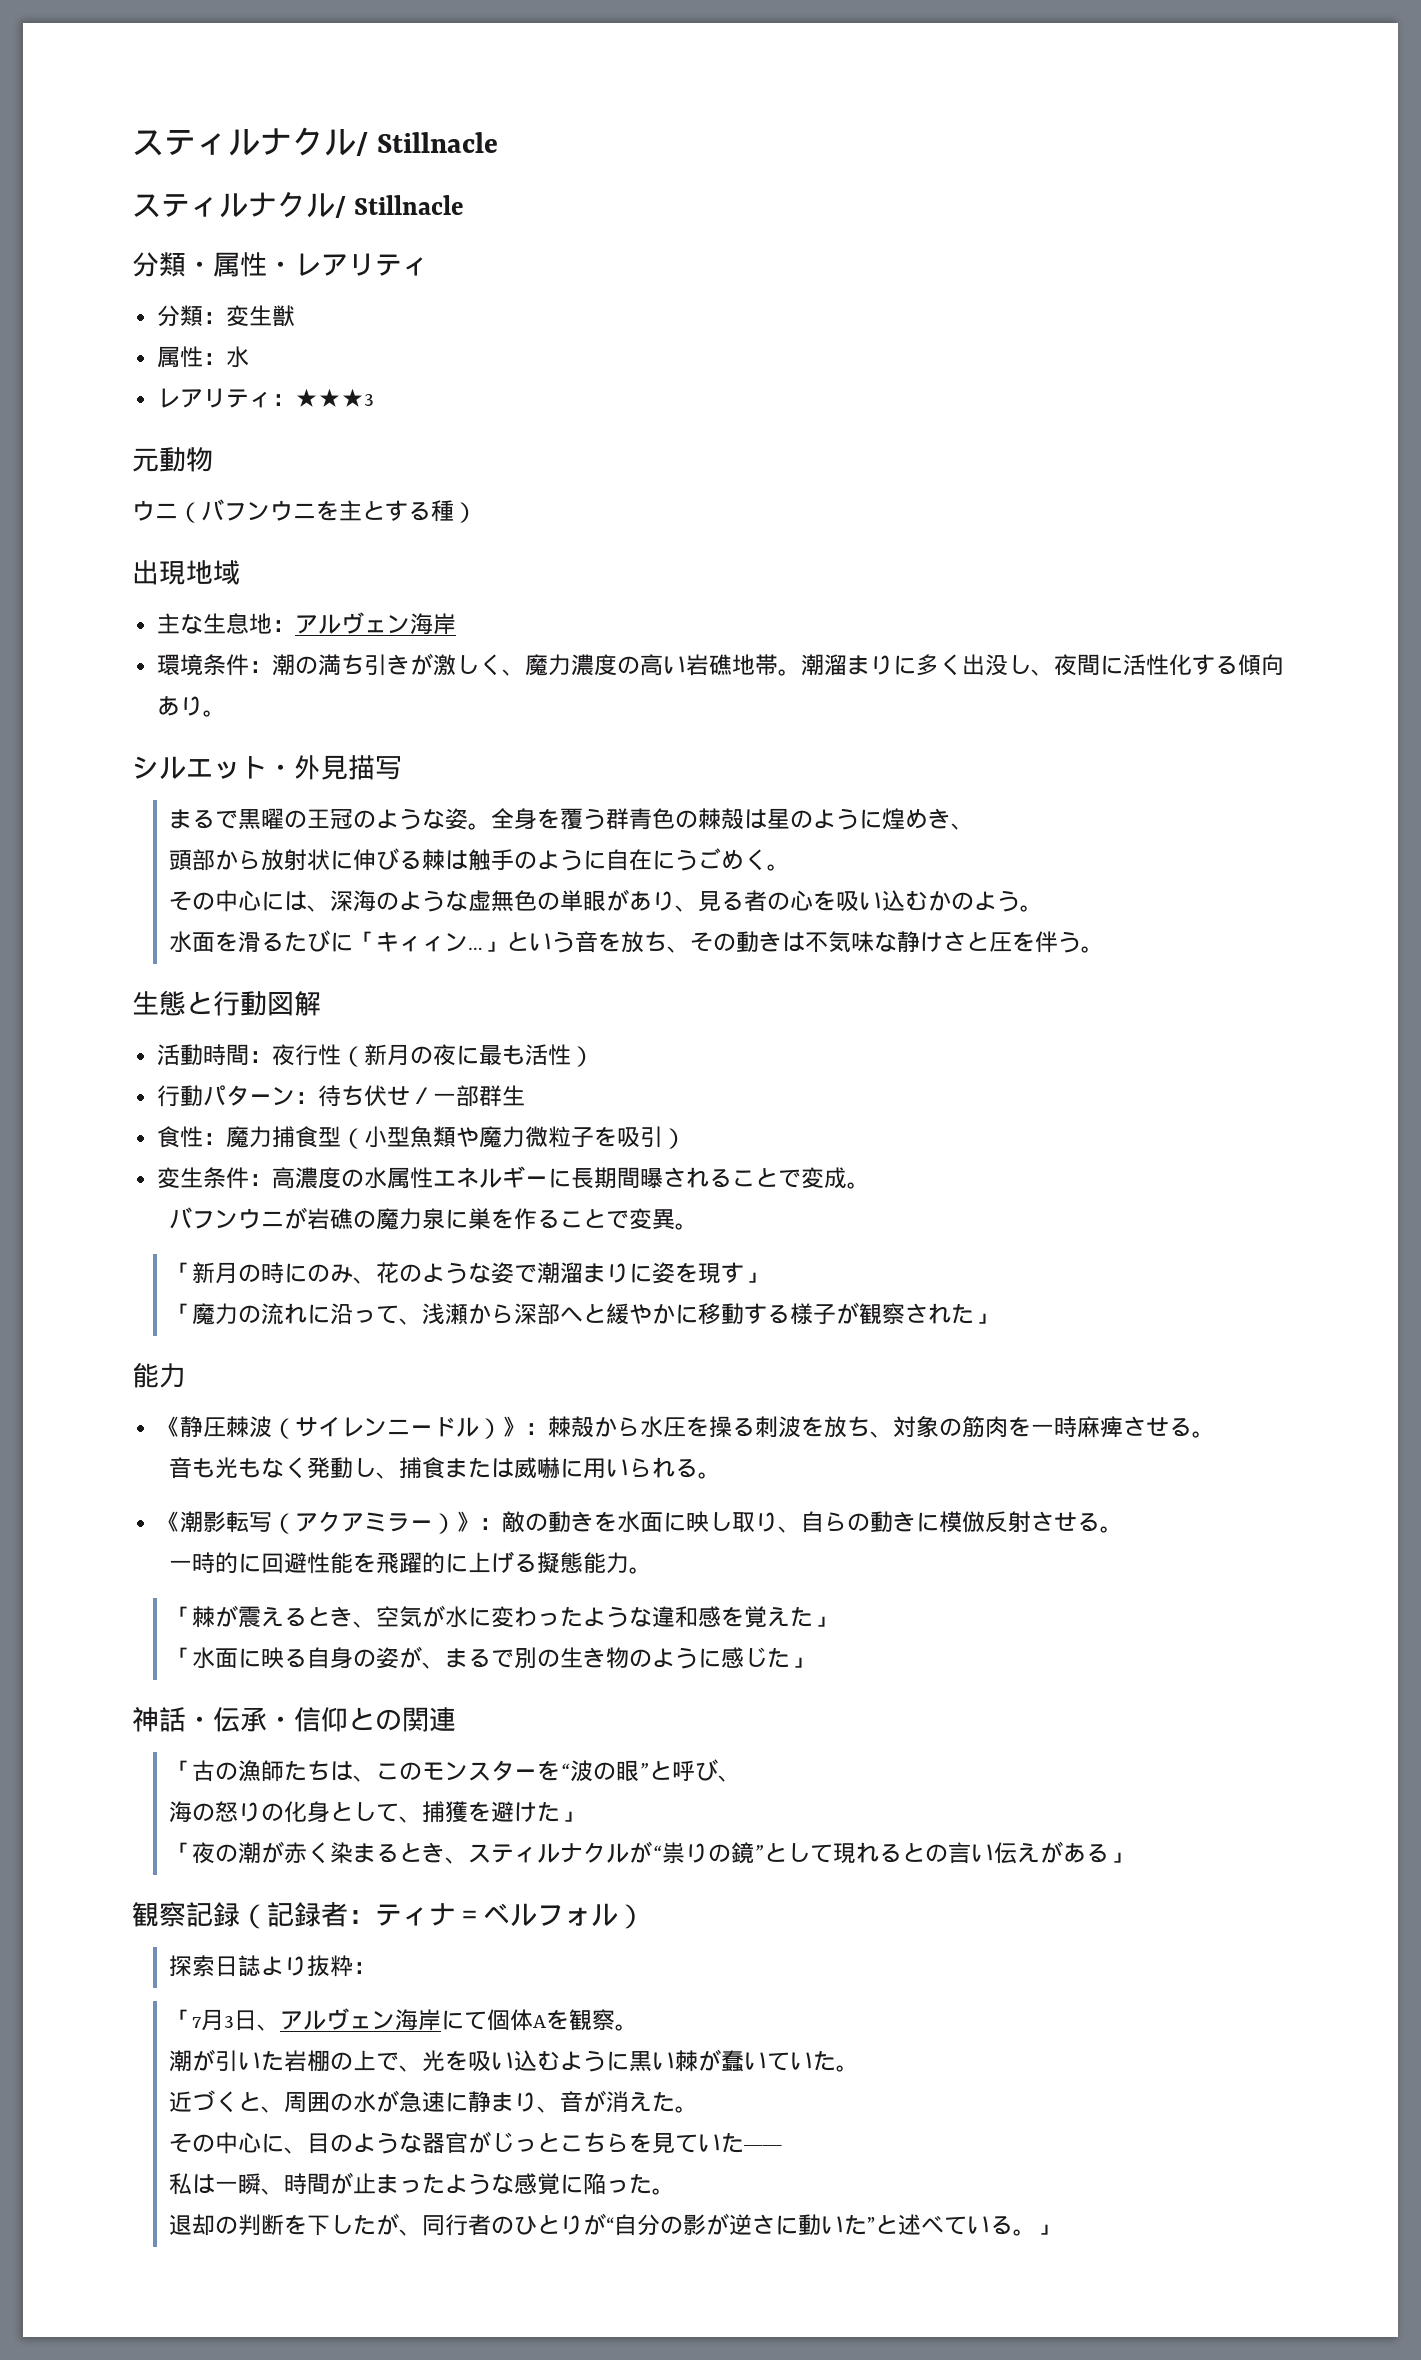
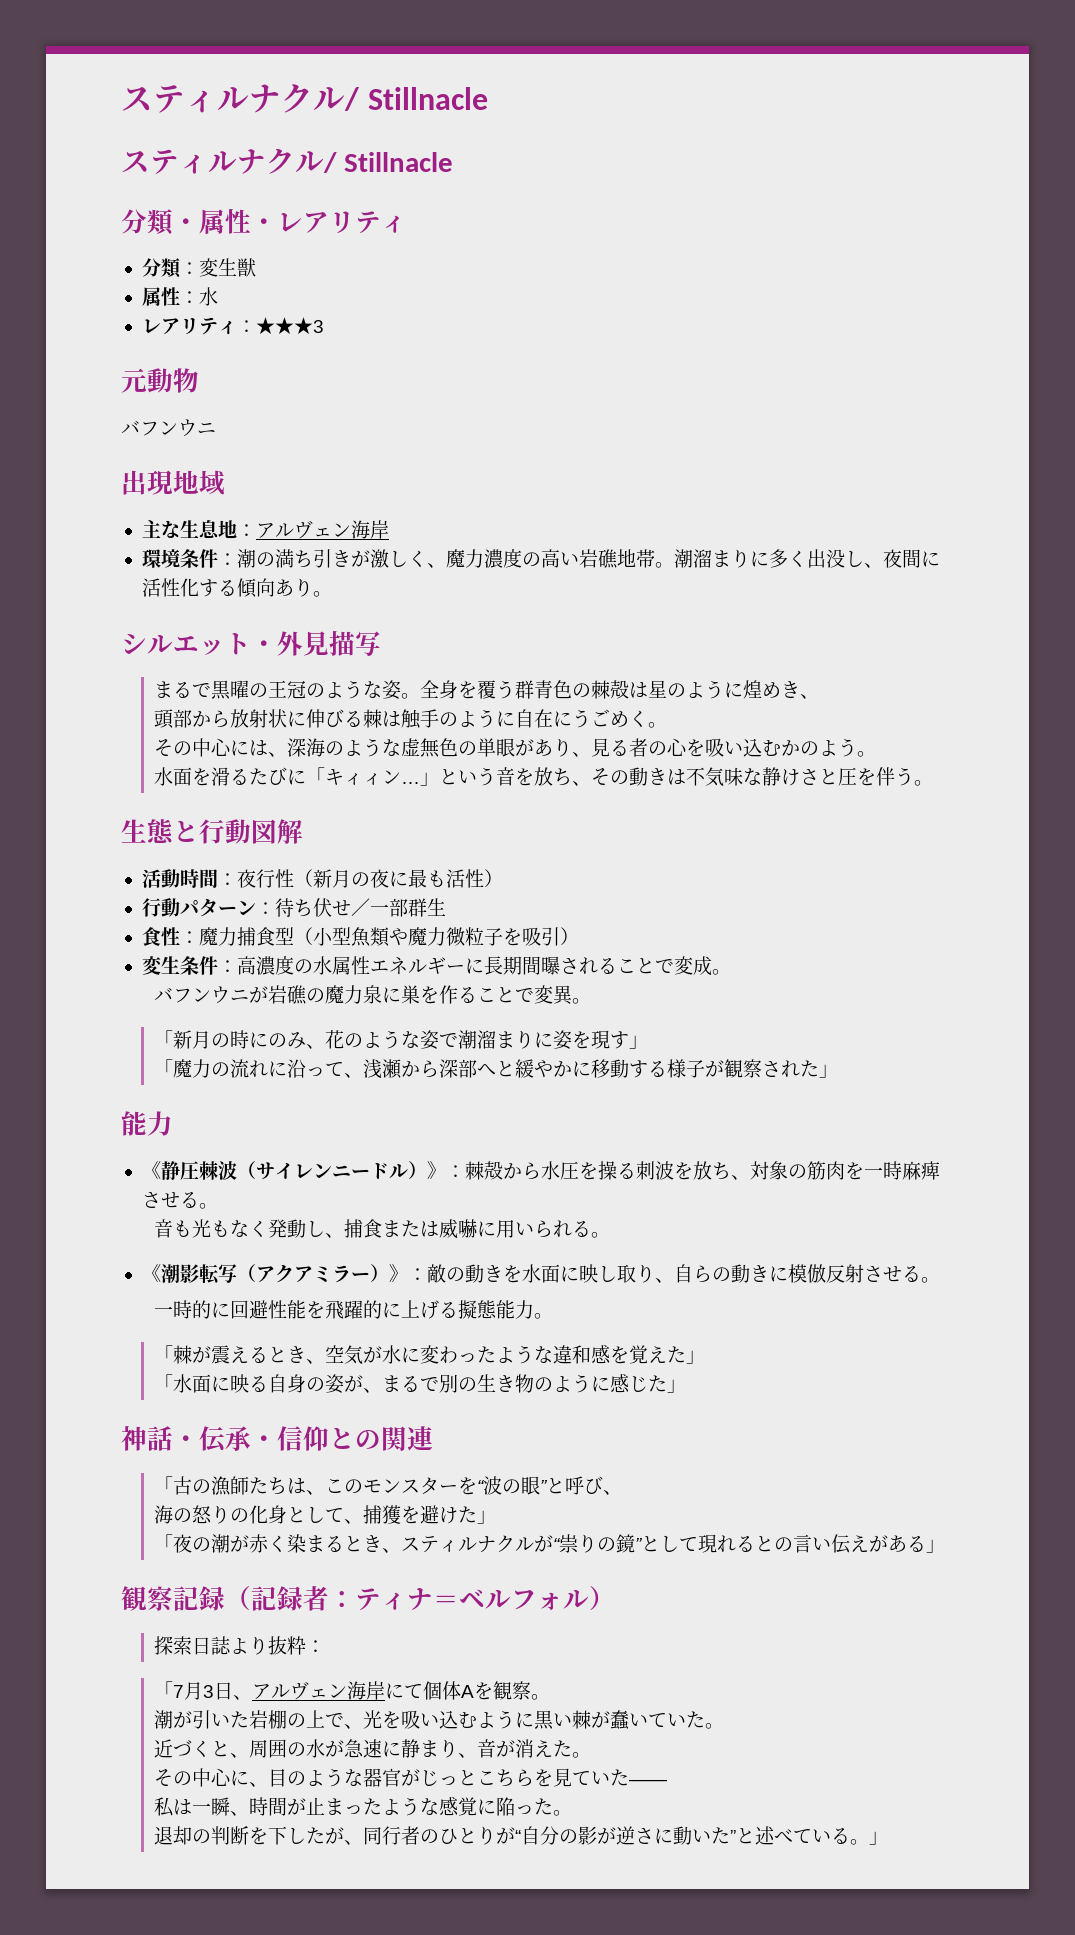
[132,499,477,523] ウニ（バフンウニを主とする種） -> [121,419,216,437] バフンウニ

